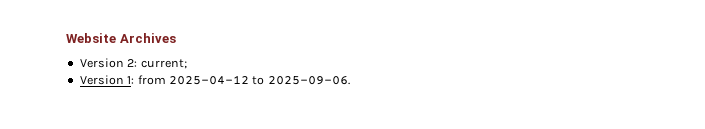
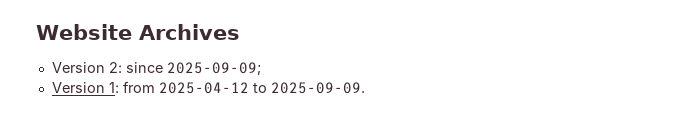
[140,59,187,69] current; -> [125,62,261,76] since 2025-09-09;
[267,76,350,85] 2025-09-06. -> [270,82,365,94] 2025-09-09.

